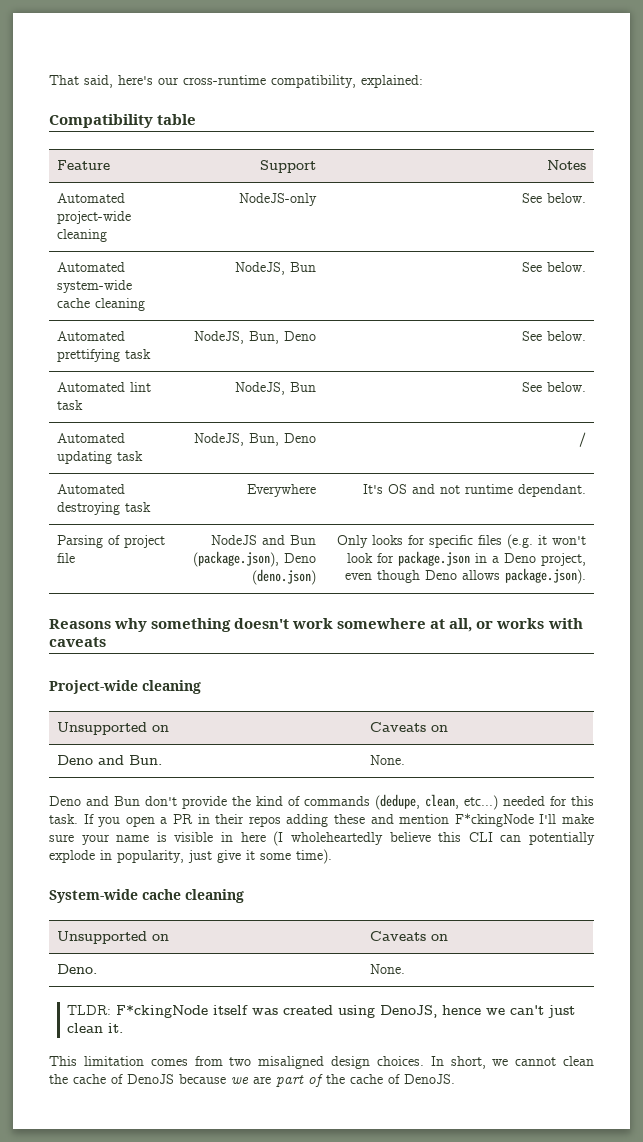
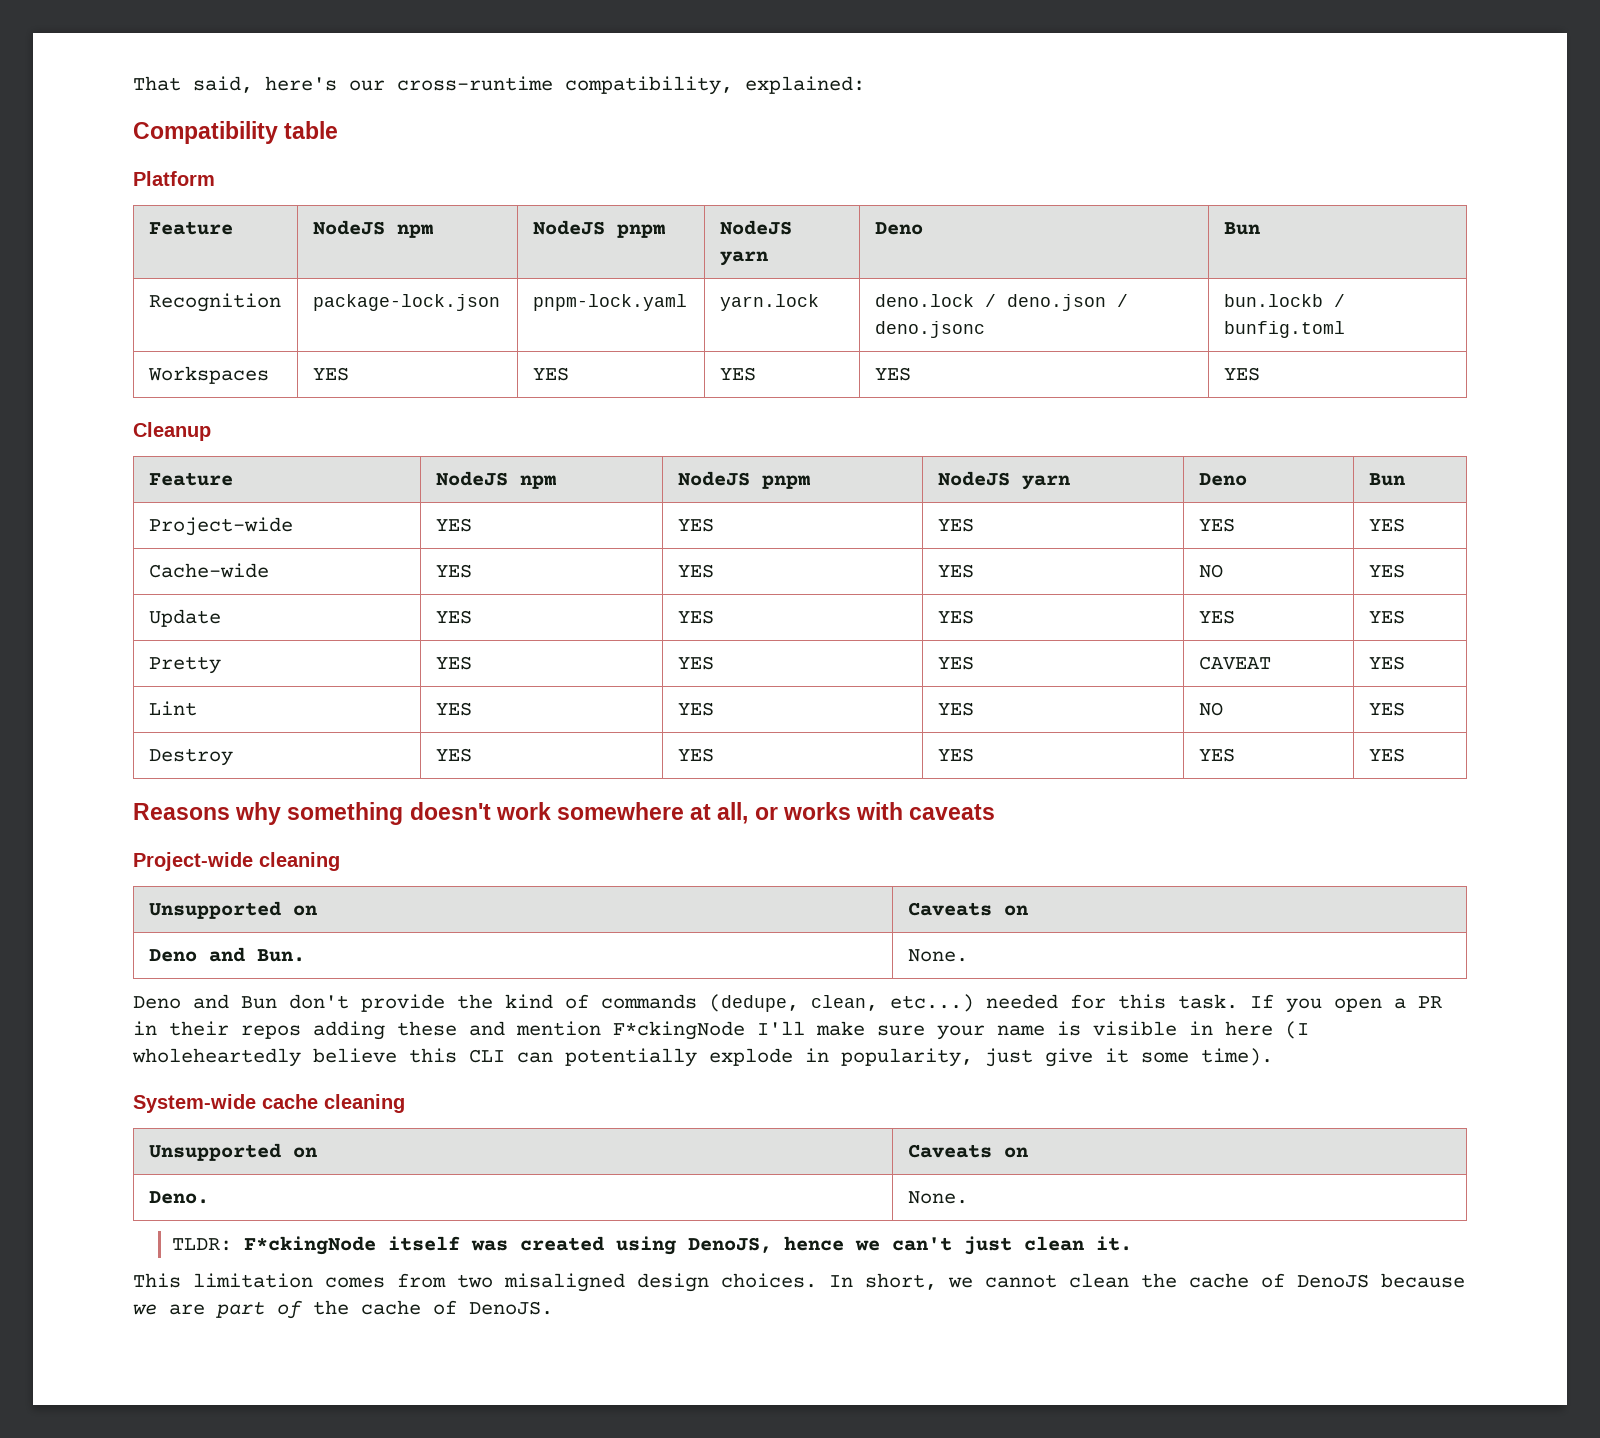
[56,160,110,170] [260,160,317,173] [547,160,587,170] [56,193,125,203] [56,211,131,224] [56,229,107,242] [239,193,318,206] [522,193,587,203] [56,262,125,272] [56,280,132,293] [56,298,145,311] [235,262,317,275] [522,262,587,272] [56,331,125,341] [56,349,151,362] [194,331,317,344] [522,331,587,341] [56,382,151,392] [56,400,83,410] [235,382,317,395] [522,382,587,392] [56,433,125,443] [56,451,143,464] [194,433,317,446] [579,432,587,447] [56,484,125,494] [56,502,151,515] [247,484,317,497] [363,484,587,497] [56,535,165,548] [56,553,75,563] [211,535,317,545] [193,551,317,567] [252,569,317,585] [337,534,587,549] [347,551,587,566] [345,568,587,584] // Feature | Support | Notes // Automated project-wide cleaning | NodeJS-only | See below. // Automated system-wide cache cleaning | NodeJS, Bun | See below. // Automated prettifying task | NodeJS, Bun, Deno | See below. // Automated lint task | NodeJS, Bun | See below. // Automated updating task | NodeJS, Bun, Deno | / // Automated destroying task | Everywhere | It's OS and not runtime dependant. // Parsing of project file | NodeJS and Bun (package.json), Deno (deno.json) | Only looks for specific files (e.g. it won't look for package.json in a Deno project, even though Deno allows package.json). -> [133,171,215,186] [148,221,233,235] [312,220,433,238] [532,220,665,238] [719,220,792,235] [719,251,768,266] [874,222,923,235] [1223,222,1260,235] [148,293,281,312] [312,294,500,311] [532,294,687,311] [719,294,819,311] [874,294,1128,311] [874,321,985,338] [1223,294,1345,307] [1223,321,1345,338] [147,366,269,384] [312,367,349,381] [532,367,569,381] [719,367,756,381] [874,367,911,381] [1223,367,1260,381] [133,422,211,441] [148,472,233,486] [435,471,556,489] [677,471,810,489] [937,471,1070,490] [1198,473,1247,486] [1368,473,1405,486] [148,517,293,536] [435,518,472,532] [677,518,714,532] [937,518,974,532] [1198,518,1235,532] [1368,518,1405,532] [148,563,269,578] [435,564,472,578] [677,564,714,578] [937,564,974,578] [1198,564,1223,578] [1368,564,1405,578] [148,609,221,627] [435,610,472,624] [677,610,714,624] [937,610,974,624] [1198,610,1235,624] [1368,610,1405,624] [148,656,221,674] [435,656,472,670] [677,656,714,670] [937,656,974,670] [1198,656,1271,670] [1368,656,1405,670] [148,701,197,716] [435,702,472,716] [677,702,714,716] [937,702,974,716] [1198,702,1223,716] [1368,702,1405,716] [148,748,233,766] [435,748,472,762] [677,748,714,762] [937,748,974,762] [1198,748,1235,762] [1368,748,1405,762] // Platform // Feature | NodeJS npm | NodeJS pnpm | NodeJS yarn | Deno | Bun // Recognition | package-lock.json | pnpm-lock.yaml | yarn.lock | deno.lock / deno.json / deno.jsonc | bun.lockb / bunfig.toml // Workspaces | YES | YES | YES | YES | YES // Cleanup // Feature | NodeJS npm | NodeJS pnpm | NodeJS yarn | Deno | Bun // Project-wide | YES | YES | YES | YES | YES // Cache-wide | YES | YES | YES | NO | YES // Update | YES | YES | YES | YES | YES // Pretty | YES | YES | YES | CAVEAT | YES // Lint | YES | YES | YES | NO | YES // Destroy | YES | YES | YES | YES | YES

